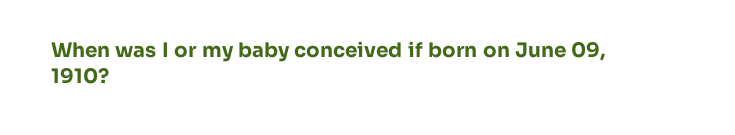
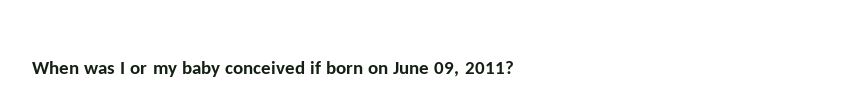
[51,67,109,84] 1910? -> [464,61,514,74] 2011?

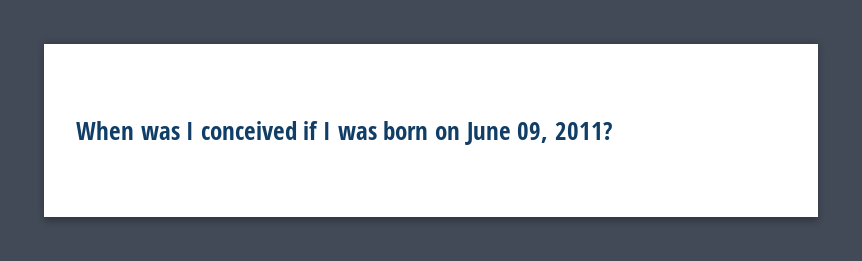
[130,61,321,77] or my baby conceived if -> [200,121,377,140] conceived if I was

